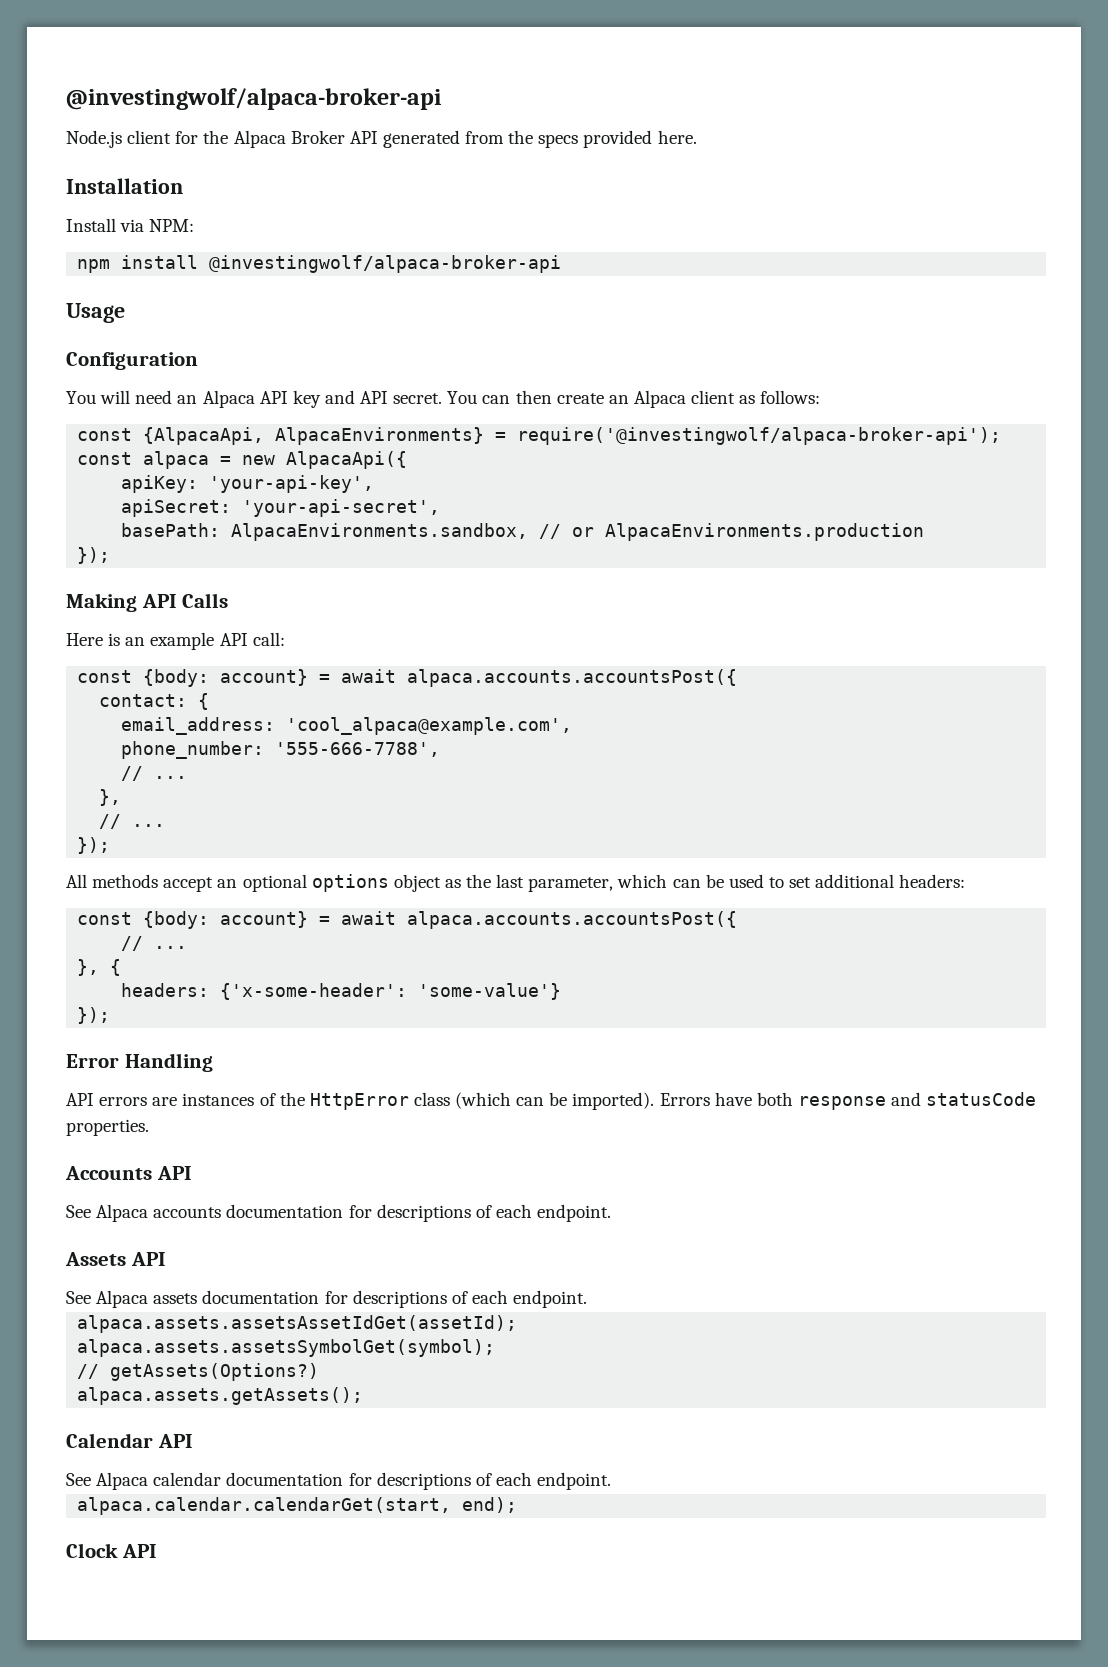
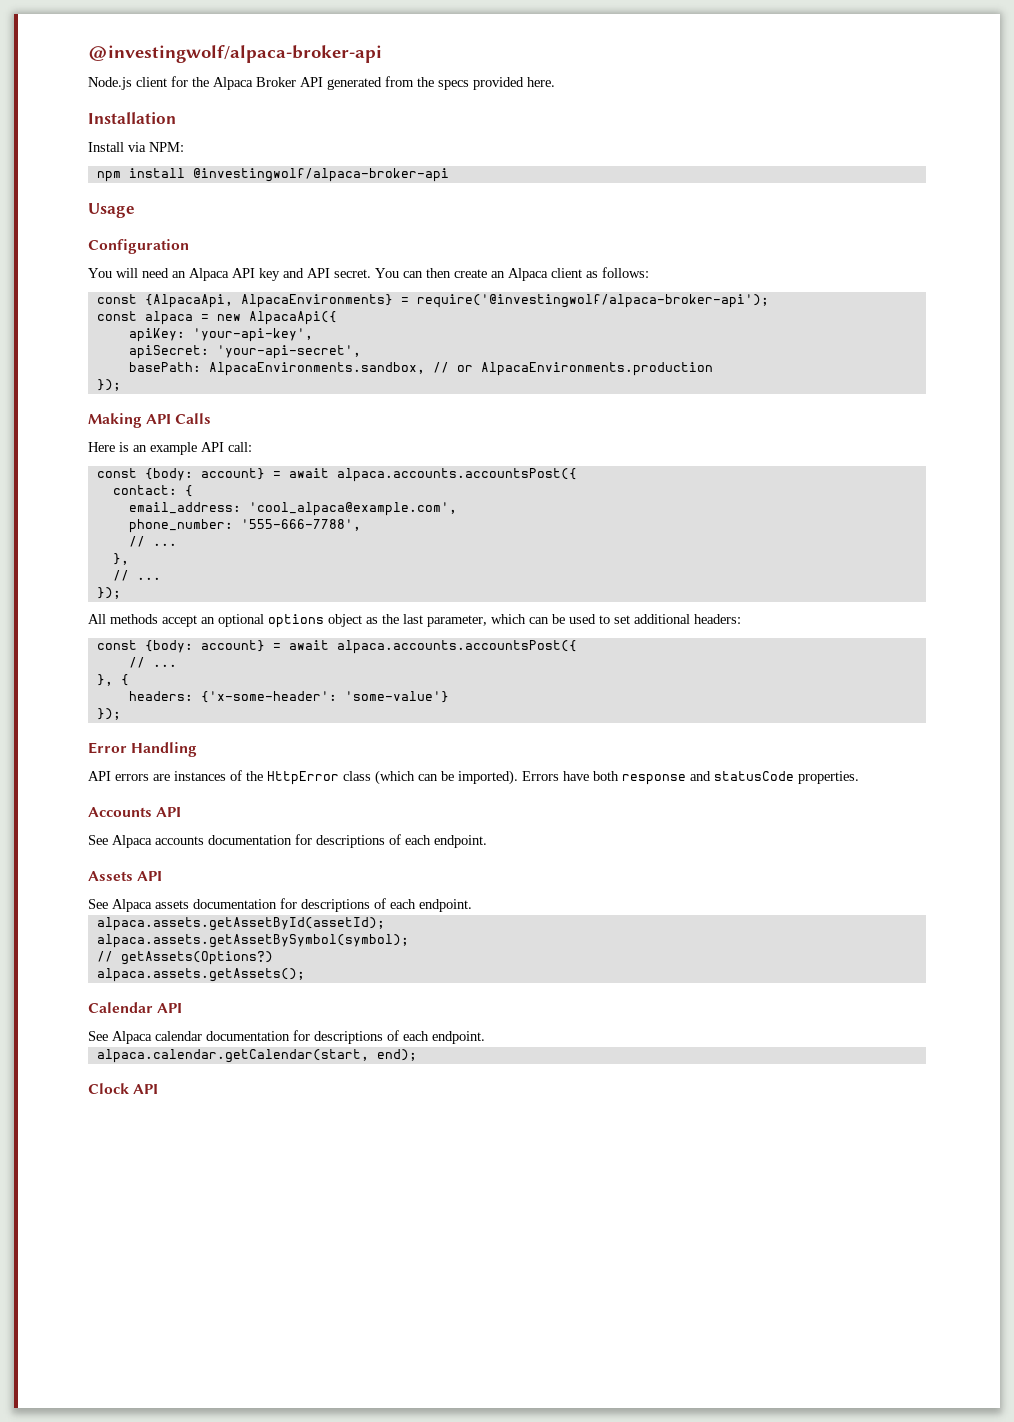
[77,1315,518,1333] [77,1339,496,1357] alpaca.assets.assetsAssetIdGet(assetId); // alpaca.assets.assetsSymbolGet(symbol); -> [96,917,385,931] [96,934,409,948] alpaca.assets.getAssetById(assetId); // alpaca.assets.getAssetBySymbol(symbol);
[77,1497,452,1515] alpaca.calendar.calendarGet(start, -> [96,1049,369,1063] alpaca.calendar.getCalendar(start,

